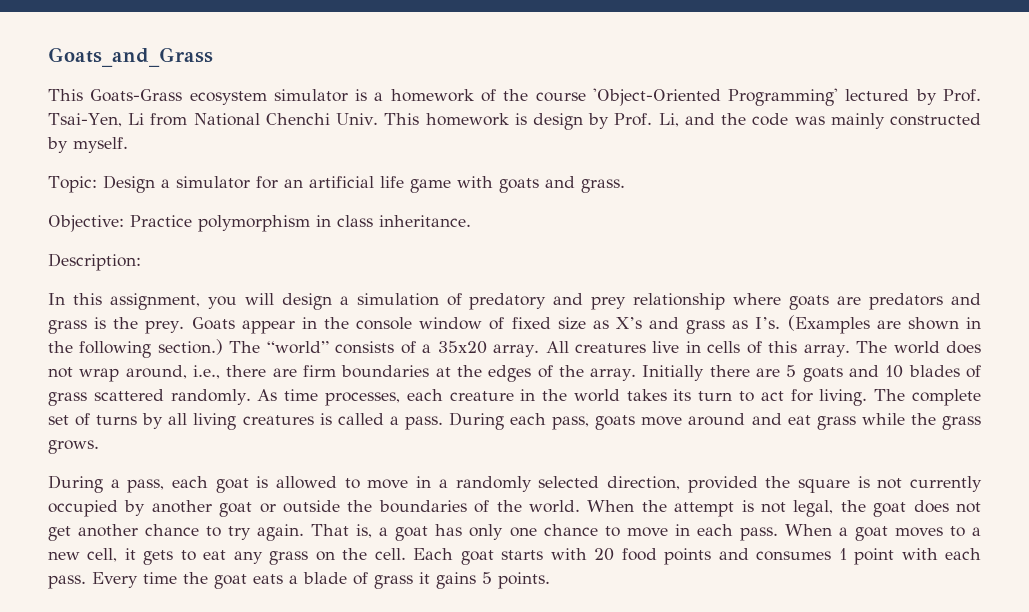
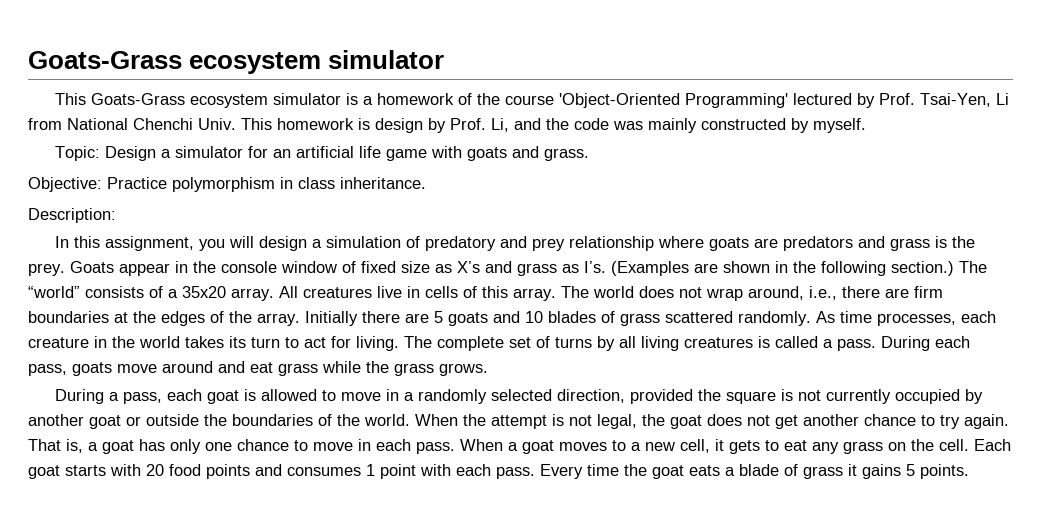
[48,47,213,67] Goats_and_Grass -> [28,50,445,74] Goats-Grass ecosystem simulator

